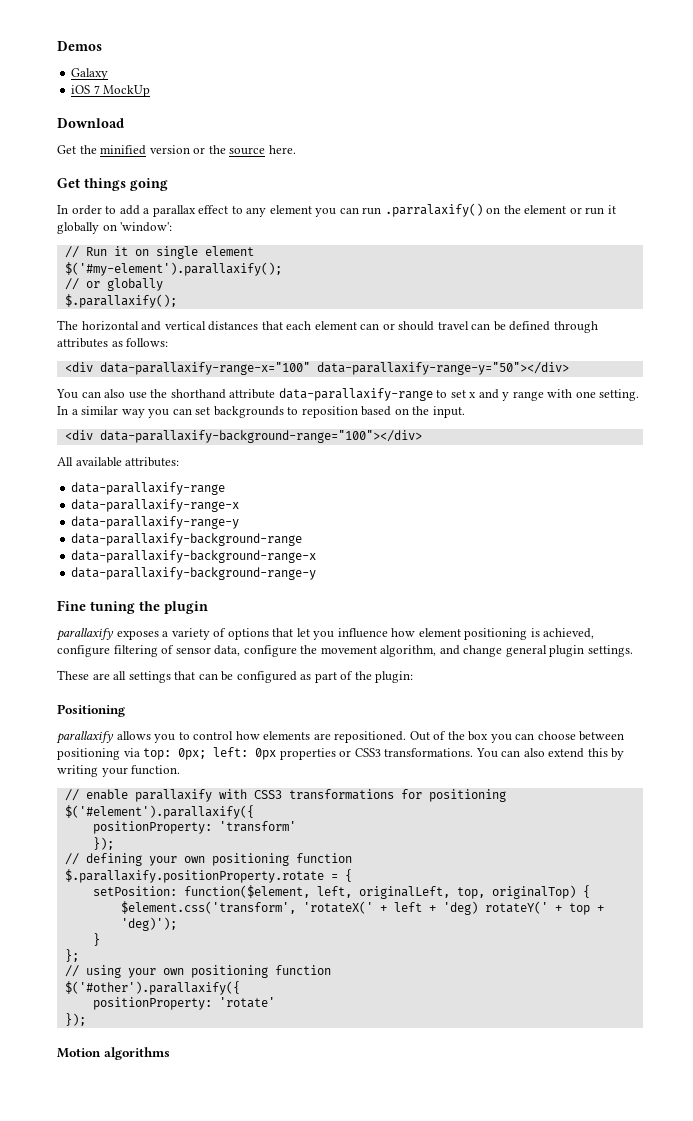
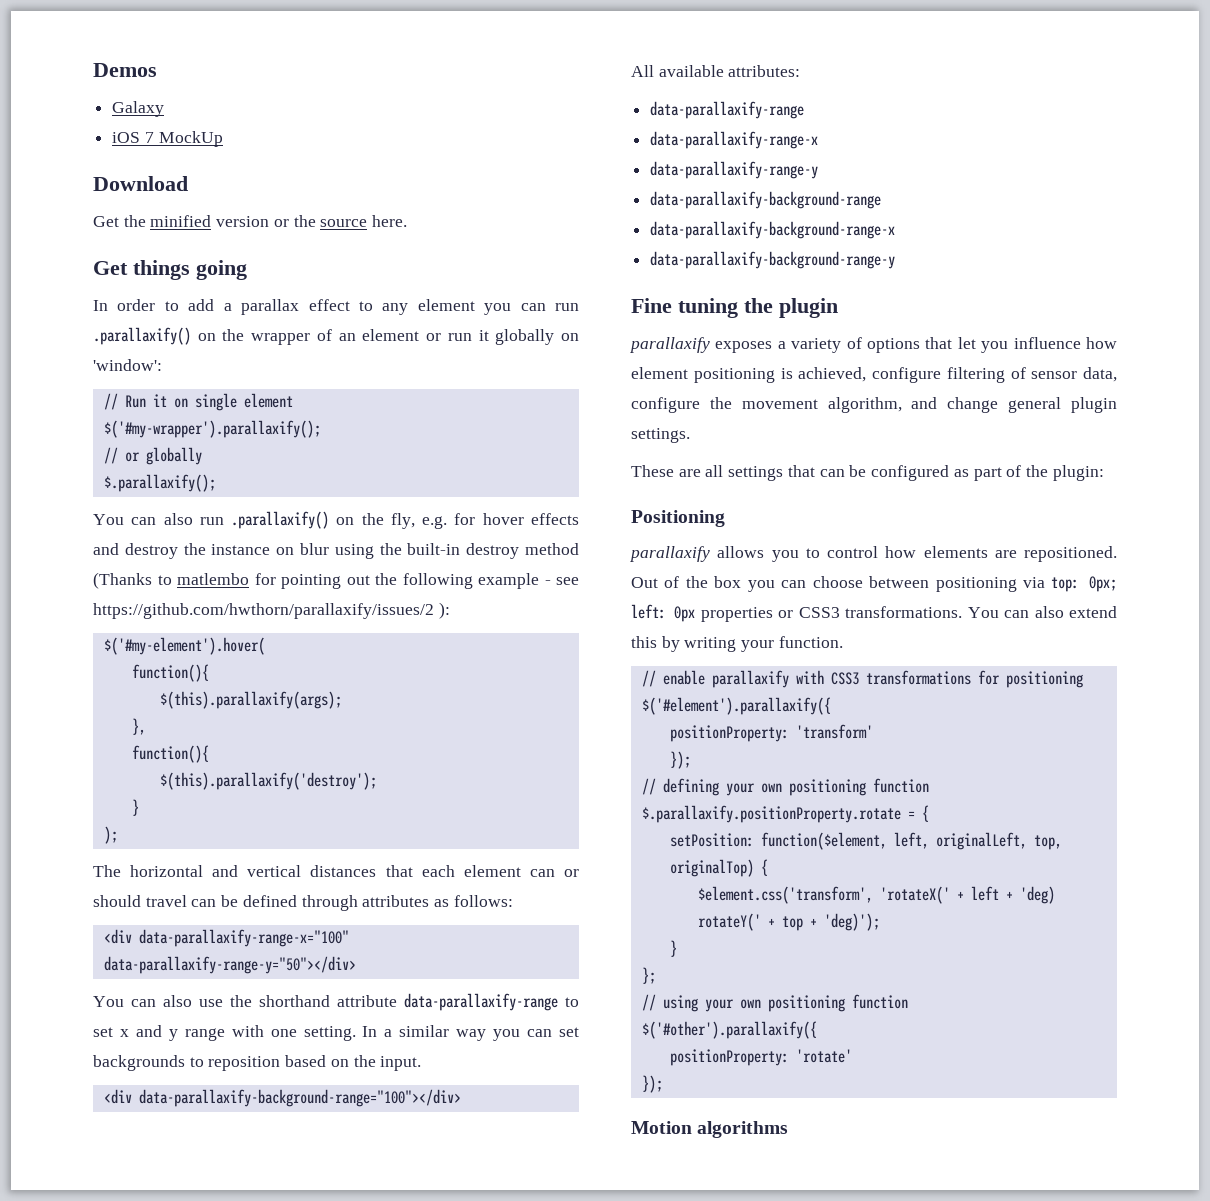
[384,203,521,217] .parralaxify() on the -> [93,327,356,345] .parallaxify() on the wrapper of an
[64,262,282,276] $('#my-element').parallaxify(); -> [103,420,321,438] $('#my-wrapper').parallaxify();
(177, 301) none -> [93,511,579,529] [93,543,579,559] [93,572,579,589] [93,602,450,619] [103,637,265,655] [131,664,209,682] [159,691,342,709] [131,718,146,735] [131,745,209,763] [159,772,377,790] [131,799,139,816] [103,826,118,844] // You can also run .parallaxify() on the fly, e.g. for hover effects and destroy the instance on blur using the built-in destroy method (Thanks to matlembo for pointing out the following example - see https://github.com/hwthorn/parallaxify/issues/2 ): // $('#my-element').hover( // function(){ // $(this).parallaxify(args); // }, // function(){ // $(this).parallaxify('destroy'); // } // );

